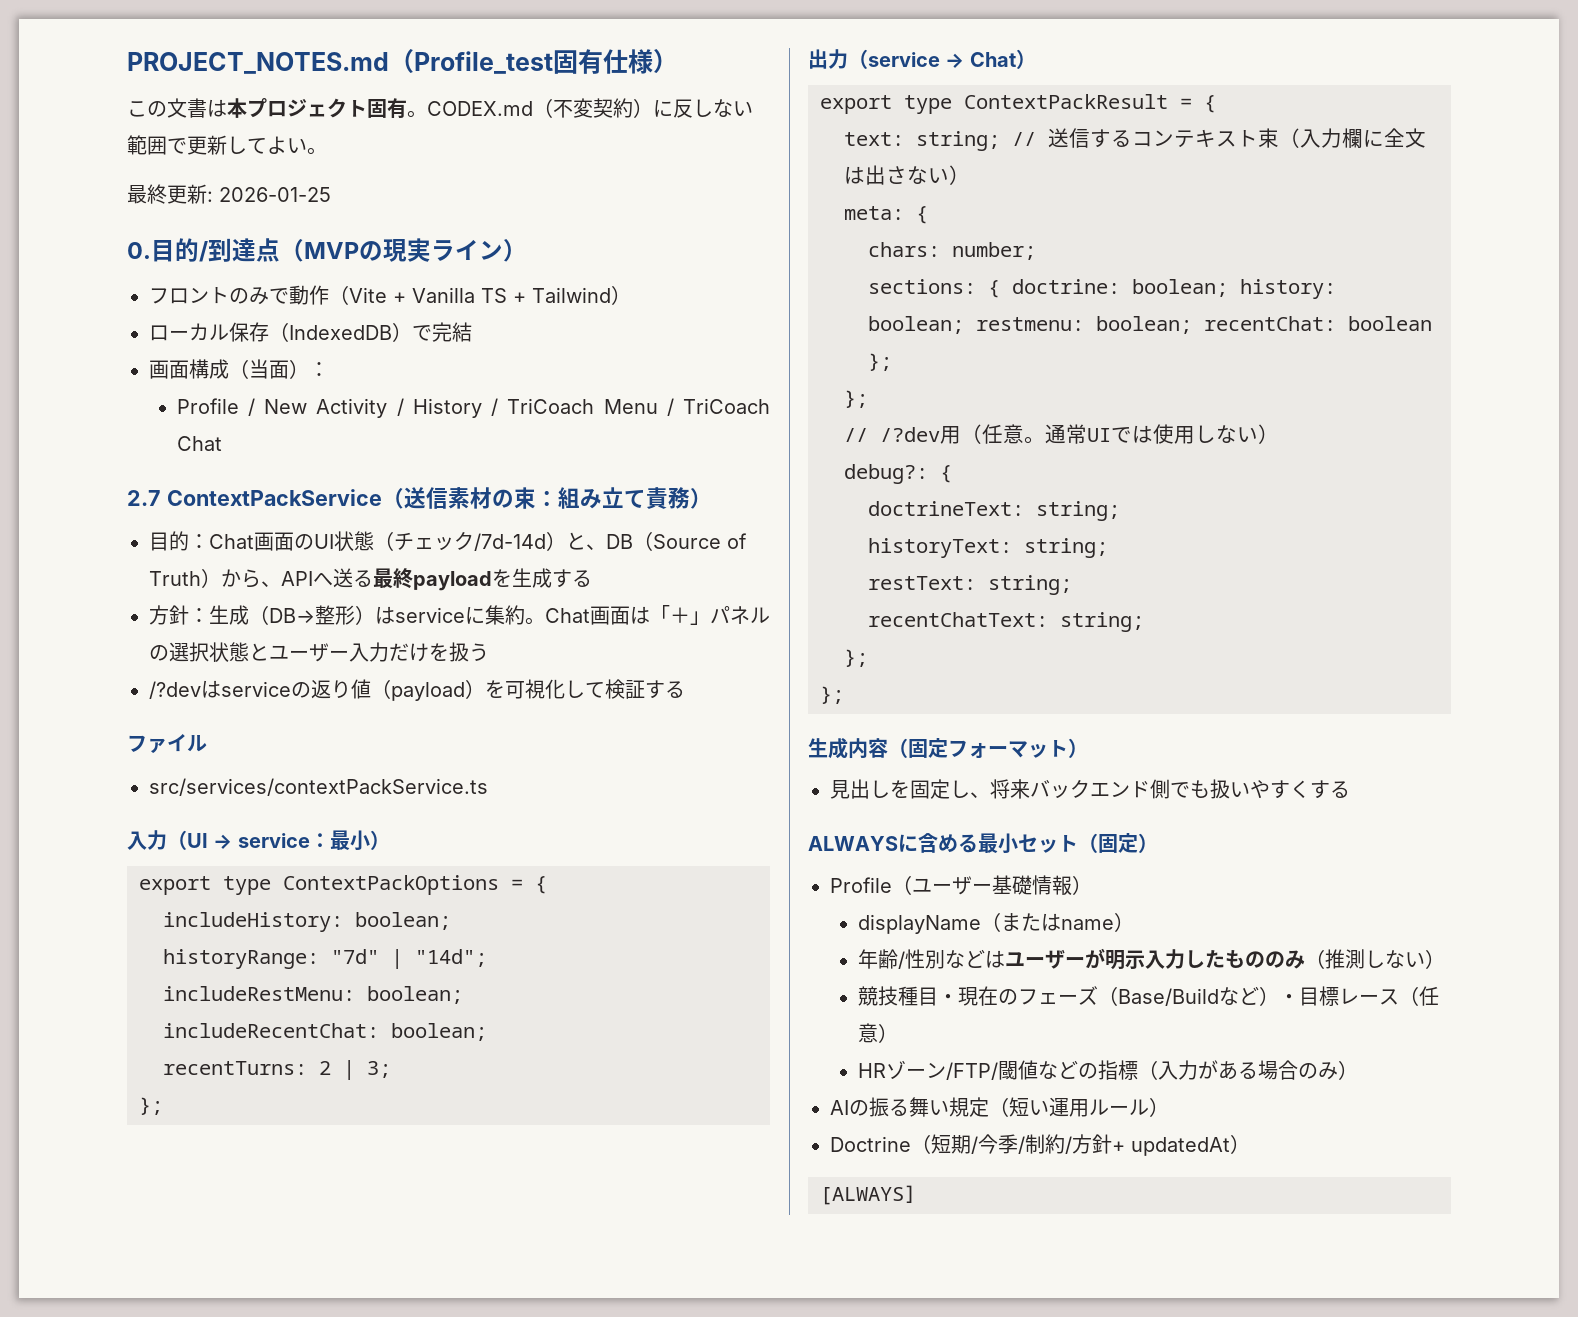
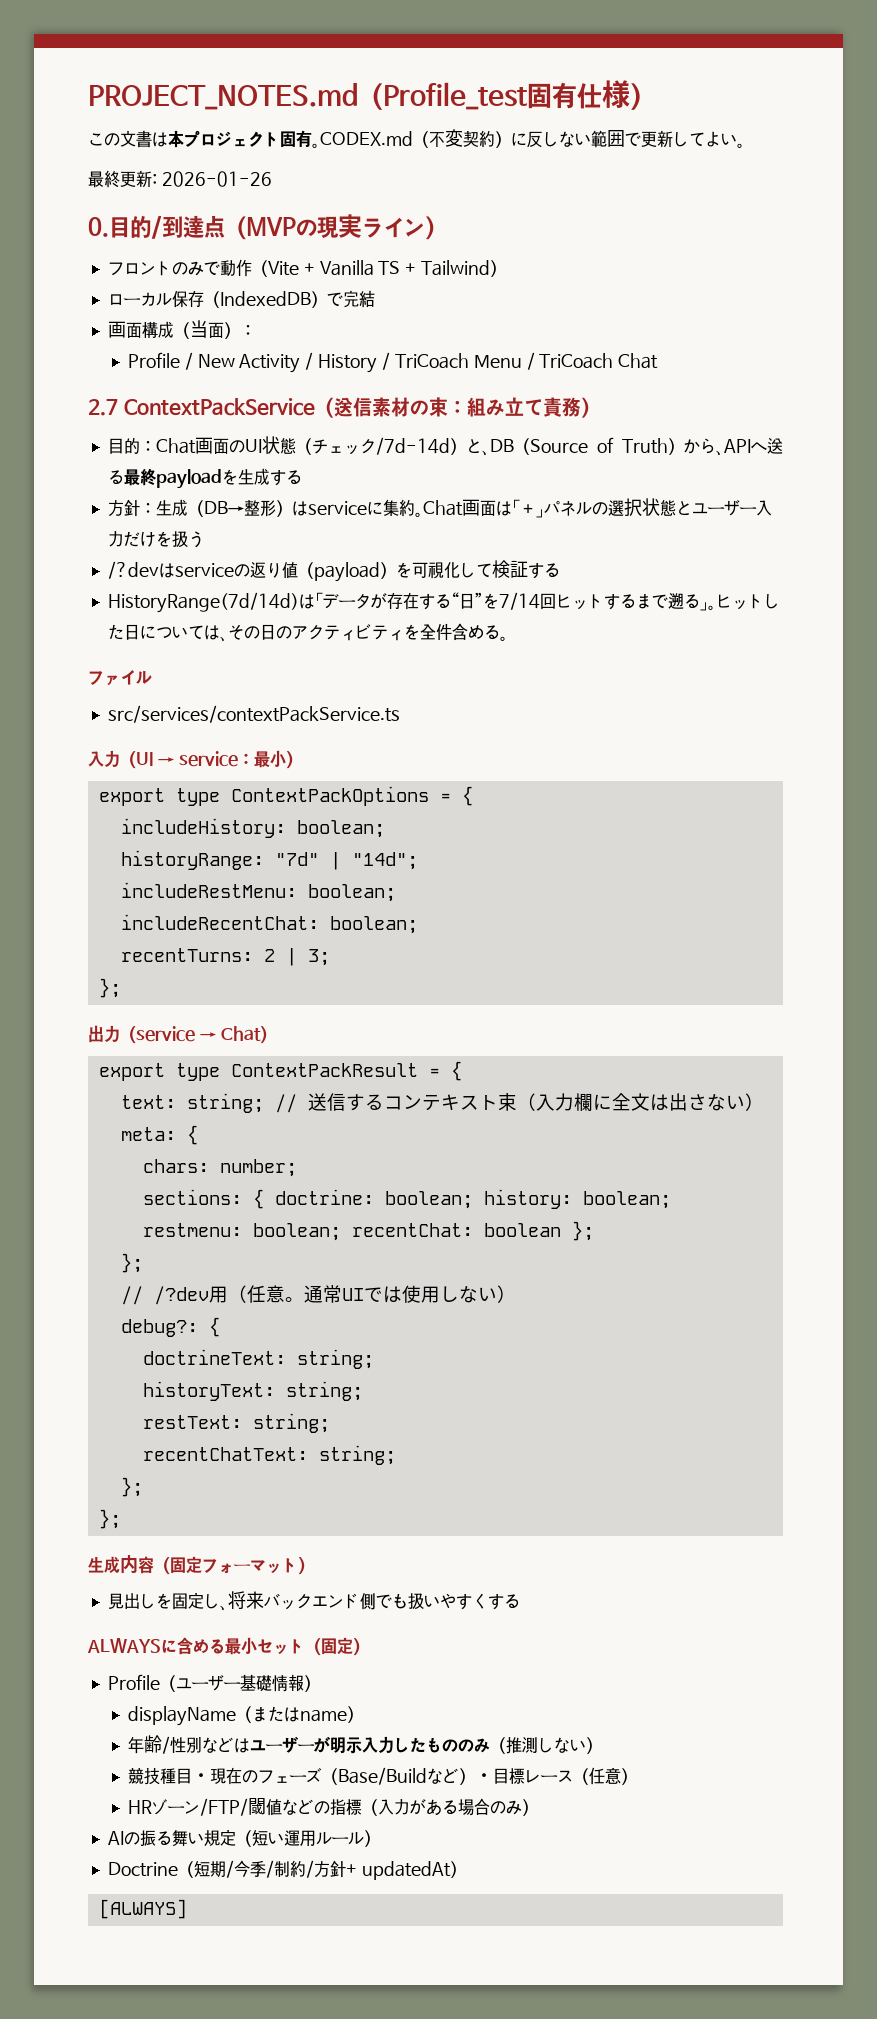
[219,187,331,202] 2026-01-25 -> [161,171,272,187] 2026-01-26
(685, 689) none -> [107,592,780,613] [107,623,508,642] // HistoryRange(7d/14d)は「データが存在する“日”を7/14回ヒットするまで遡る」。ヒットした日については、その日のアクティビティを全件含める。

